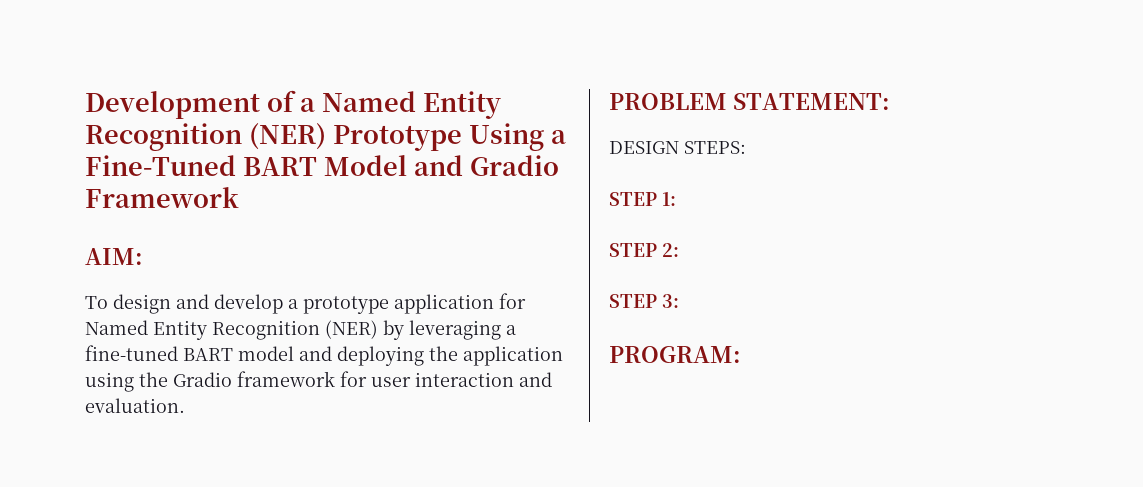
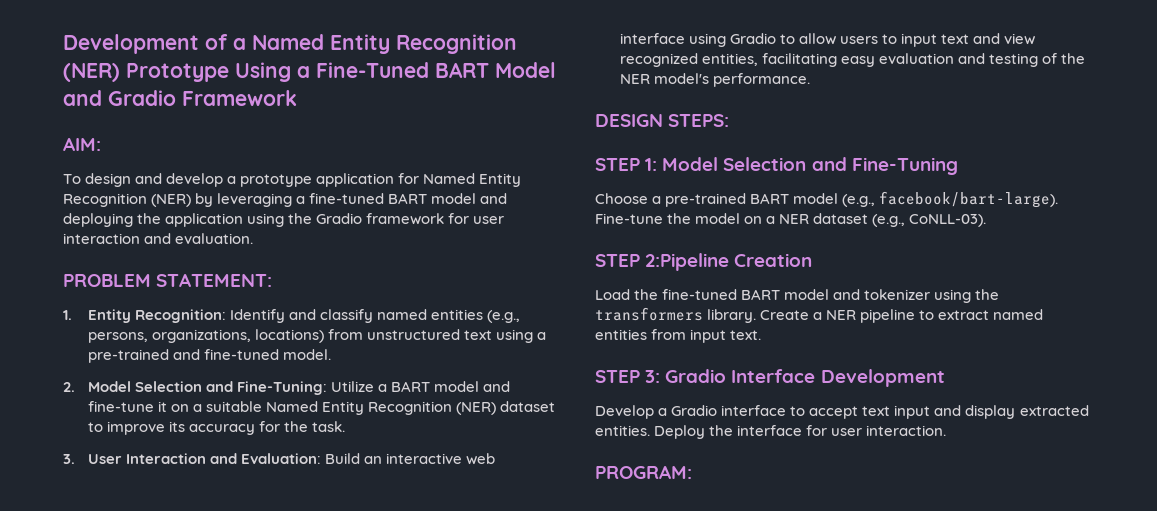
[609,141,746,154] [609,192,676,206] [609,243,679,257] [609,294,679,308] DESIGN STEPS: // STEP 1: // STEP 2: // STEP 3: -> [63,309,521,323] [87,329,547,343] [87,349,332,363] [63,381,511,395] [87,401,556,415] [87,421,346,435] [63,453,496,465] [619,33,1036,47] [619,53,1086,67] [619,73,811,87] [595,114,730,127] [595,157,958,175] [595,191,1059,208] [595,213,987,227] [595,253,813,271] [595,289,1000,303] [595,307,1044,323] [595,329,762,343] [595,369,945,387] [595,405,1089,419] [595,425,947,439] 1. Entity Recognition: Identify and classify named entities (e.g., persons, organizations, locations) from unstructured text using a pre-trained and fine-tuned model. // 2. Model Selection and Fine-Tuning: Utilize a BART model and fine-tune it on a suitable Named Entity Recognition (NER) dataset to improve its accuracy for the task. // 3. User Interaction and Evaluation: Build an interactive web interface using Gradio to allow users to input text and view recognized entities, facilitating easy evaluation and testing of the NER model's performance. // DESIGN STEPS: // STEP 1: Model Selection and Fine-Tuning // Choose a pre-trained BART model (e.g., facebook/bart-large). Fine-tune the model on a NER dataset (e.g., CoNLL-03). // STEP 2:Pipeline Creation // Load the fine-tuned BART model and tokenizer using the transformers library. Create a NER pipeline to extract named entities from input text. // STEP 3: Gradio Interface Development // Develop a Gradio interface to accept text input and display extracted entities. Deploy the interface for user interaction.

